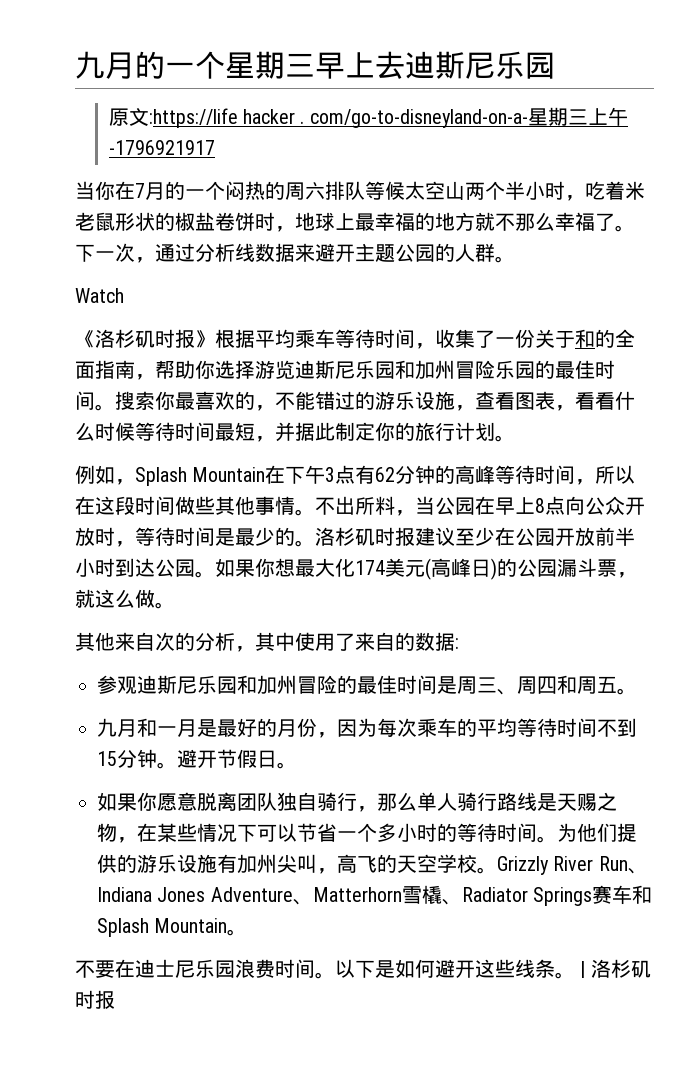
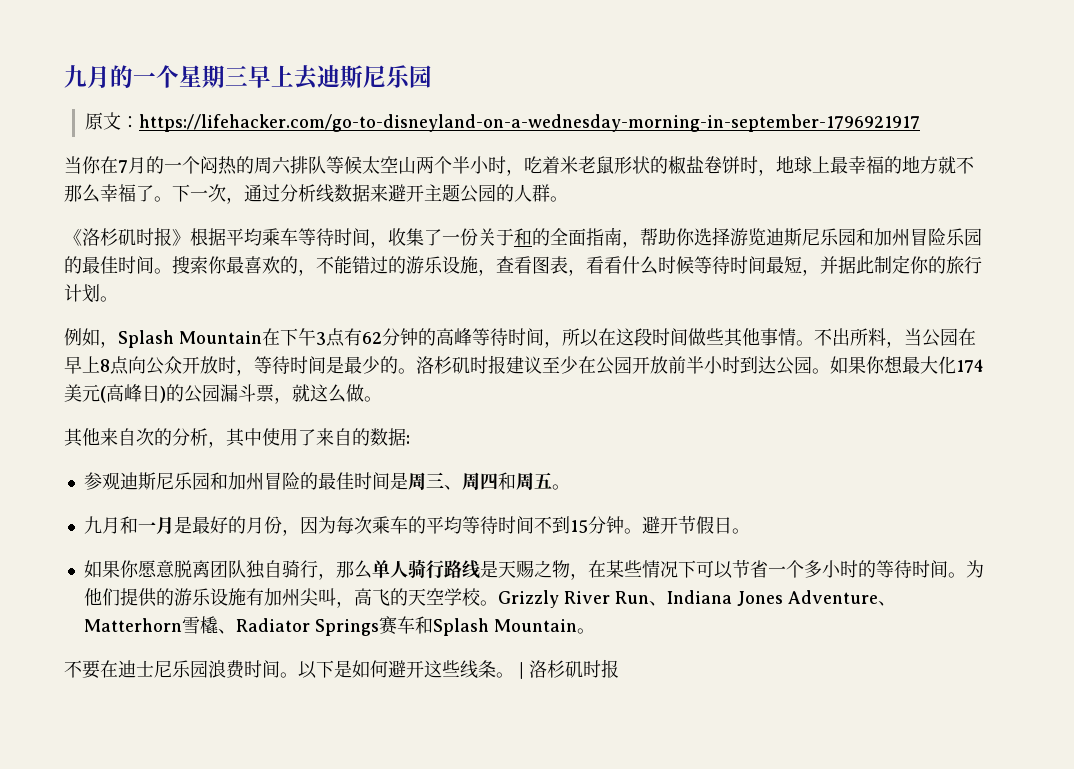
[148,107,628,128] [108,140,215,155] :https://life hacker . com/go-to-disneyland-on-a-星期三上午-1796921917 -> [120,114,920,132] ：https://lifehacker.com/go-to-disneyland-on-a-wednesday-morning-in-september-1796921917
[75,288,124,303] // Watch -> (568, 199) none

